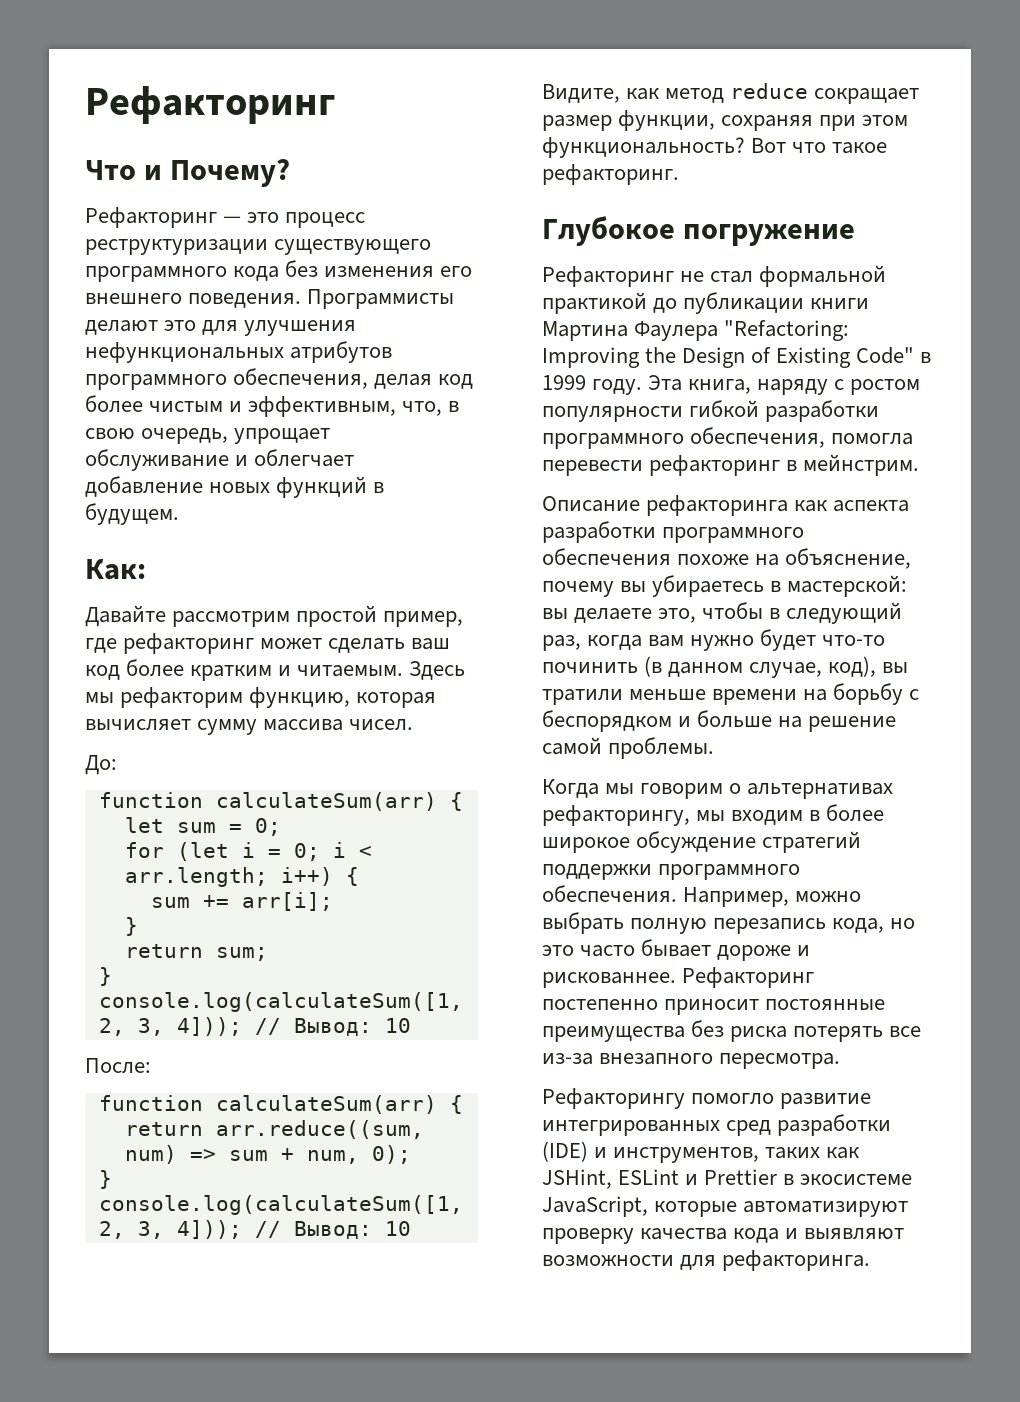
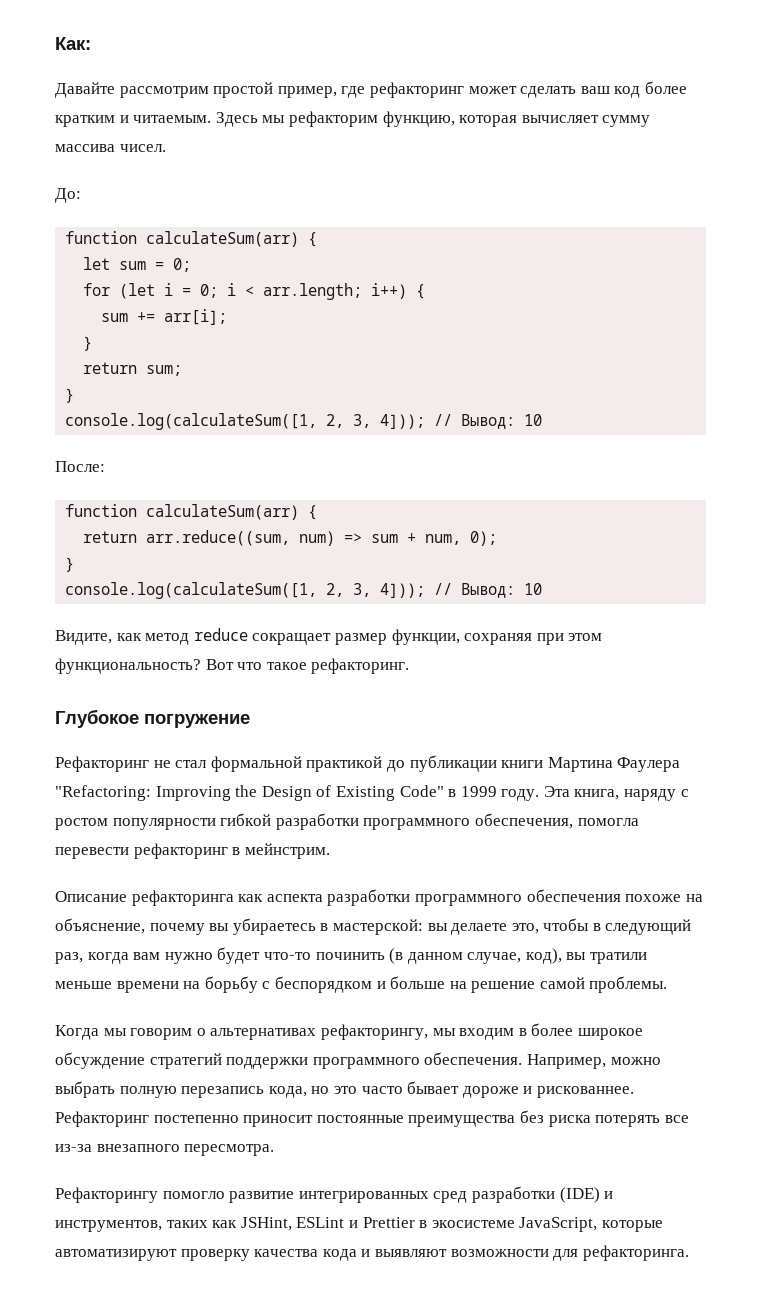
[85,86,336,124] [85,159,291,187] [85,207,366,228] [85,239,432,255] [85,260,473,282] [85,289,455,309] [85,320,357,336] [85,341,393,363] [85,368,474,390] [85,395,460,417] [85,428,331,444] [85,449,355,471] [85,476,385,498] [85,503,179,525] Рефакторинг // Что и Почему? // Рефакторинг — это процесс реструктуризации существующего программного кода без изменения его внешнего поведения. Программисты делают это для улучшения нефункциональных атрибутов программного обеспечения, делая код более чистым и эффективным, что, в свою очередь, упрощает обслуживание и облегчает добавление новых функций в будущем. // -> (55, 43) none

